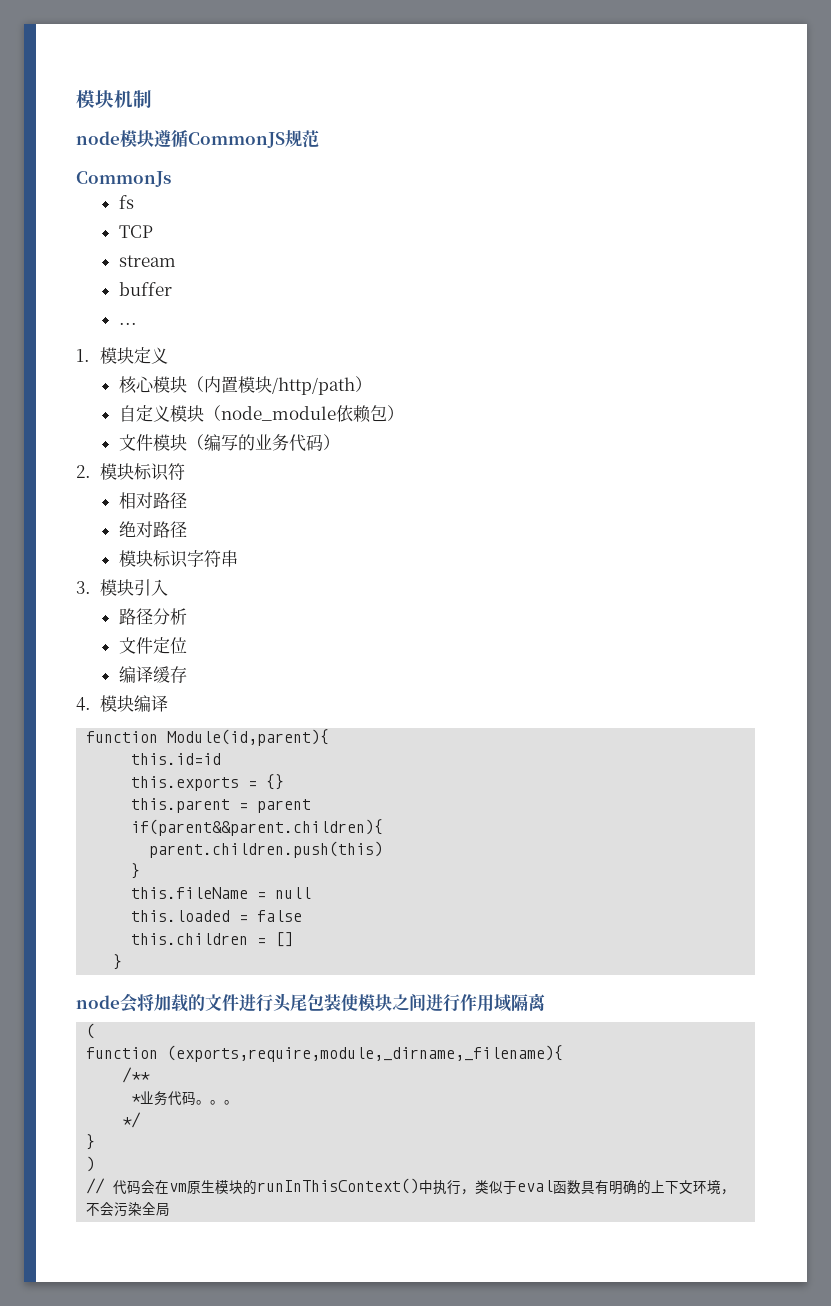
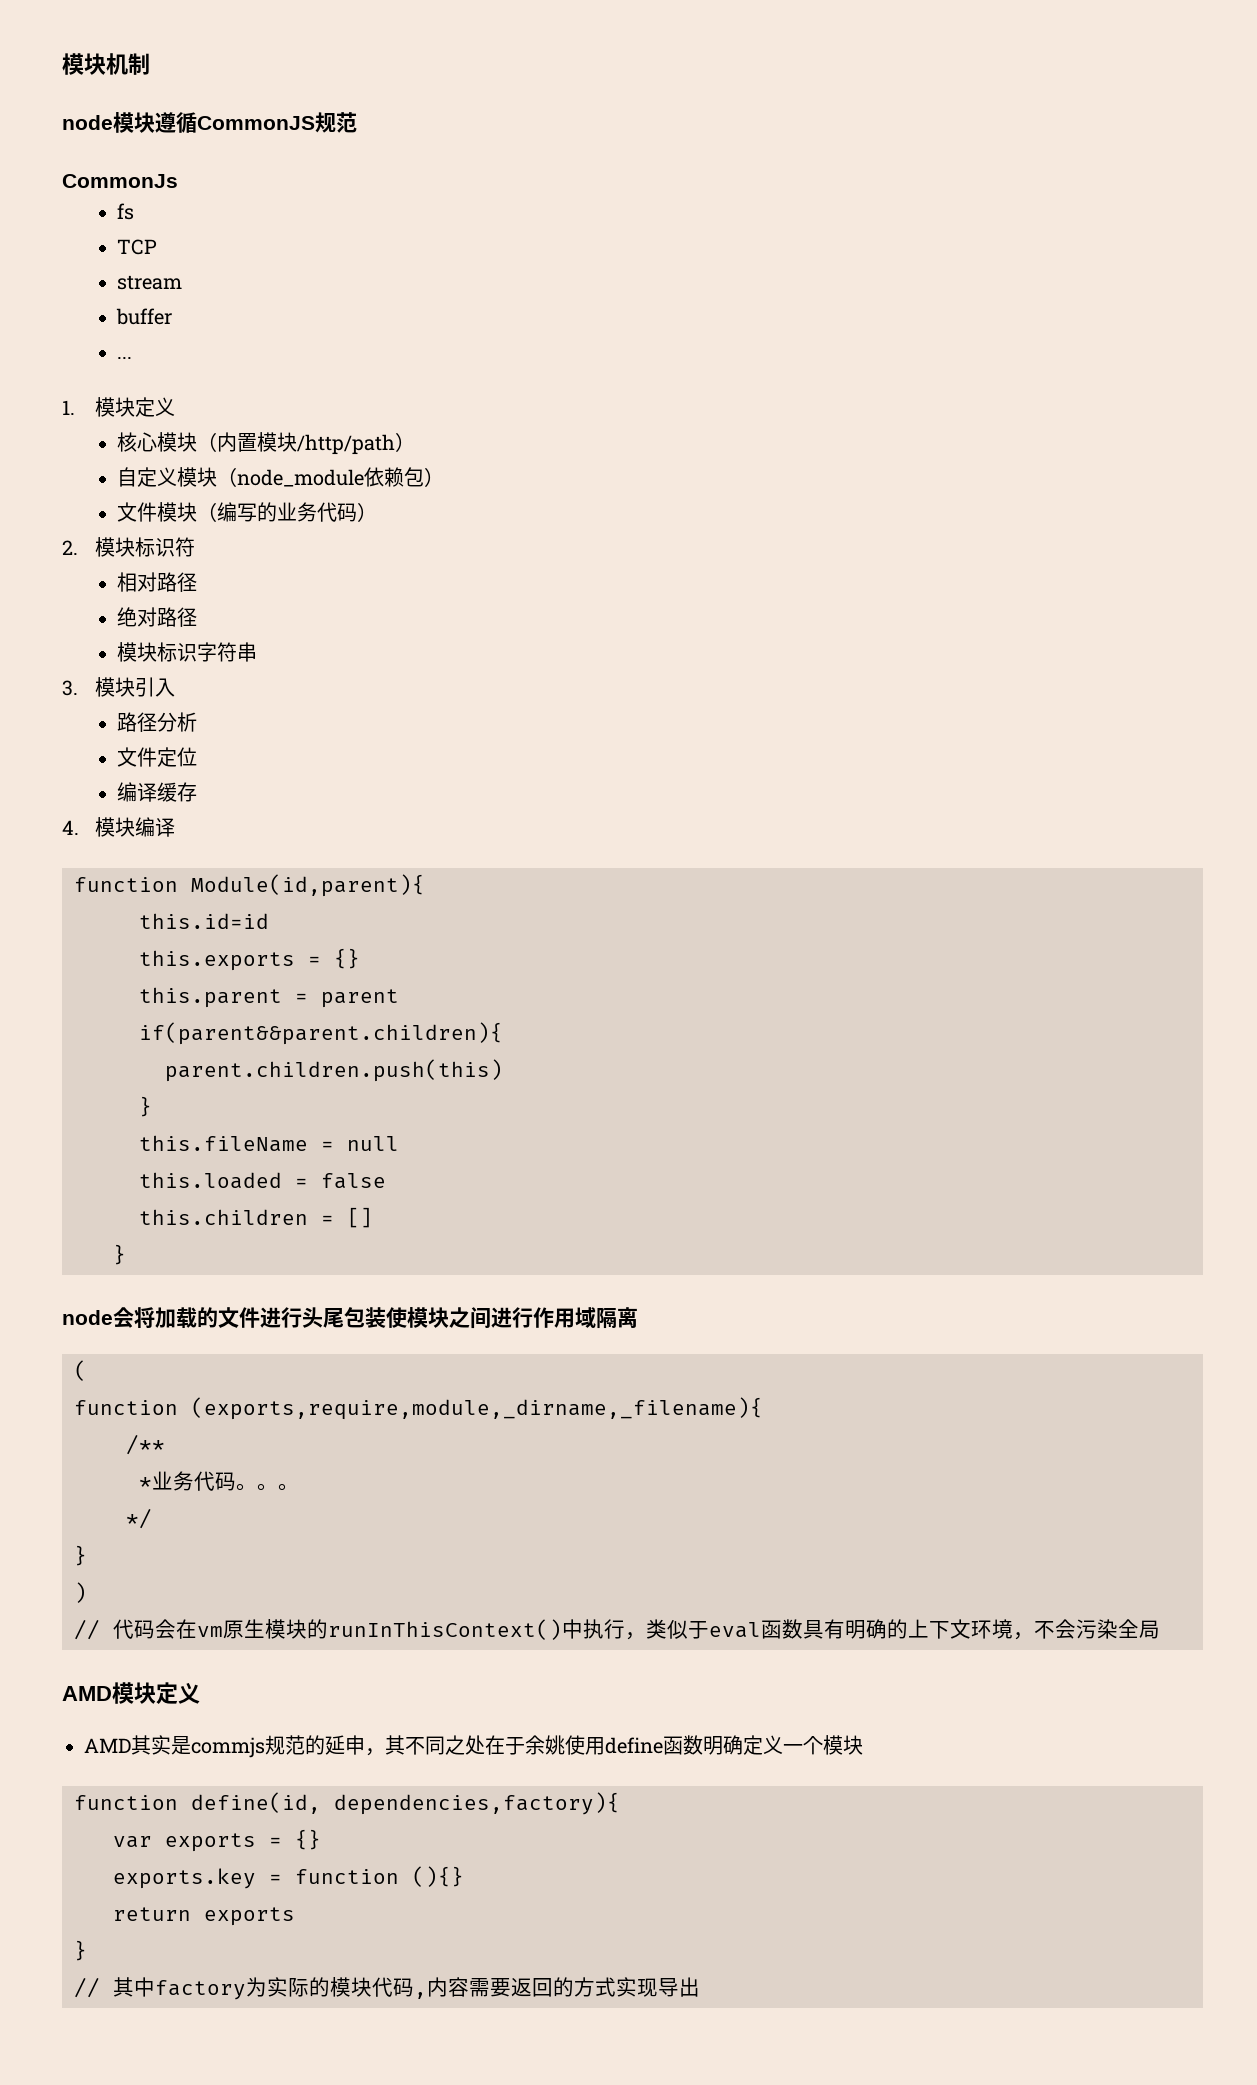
(171, 1209) none -> [62,1682,200,1704] [84,1735,863,1758] [74,1792,620,1815] [113,1829,321,1852] [113,1866,464,1889] [113,1907,295,1926] [74,1940,87,1961] [74,1977,700,2000] // AMD模块定义 // AMD其实是commjs规范的延申，其不同之处在于余姚使用define函数明确定义一个模块 // function define(id, dependencies,factory){ // var exports = {} // exports.key = function (){} // return exports // } // // 其中factory为实际的模块代码,内容需要返回的方式实现导出

